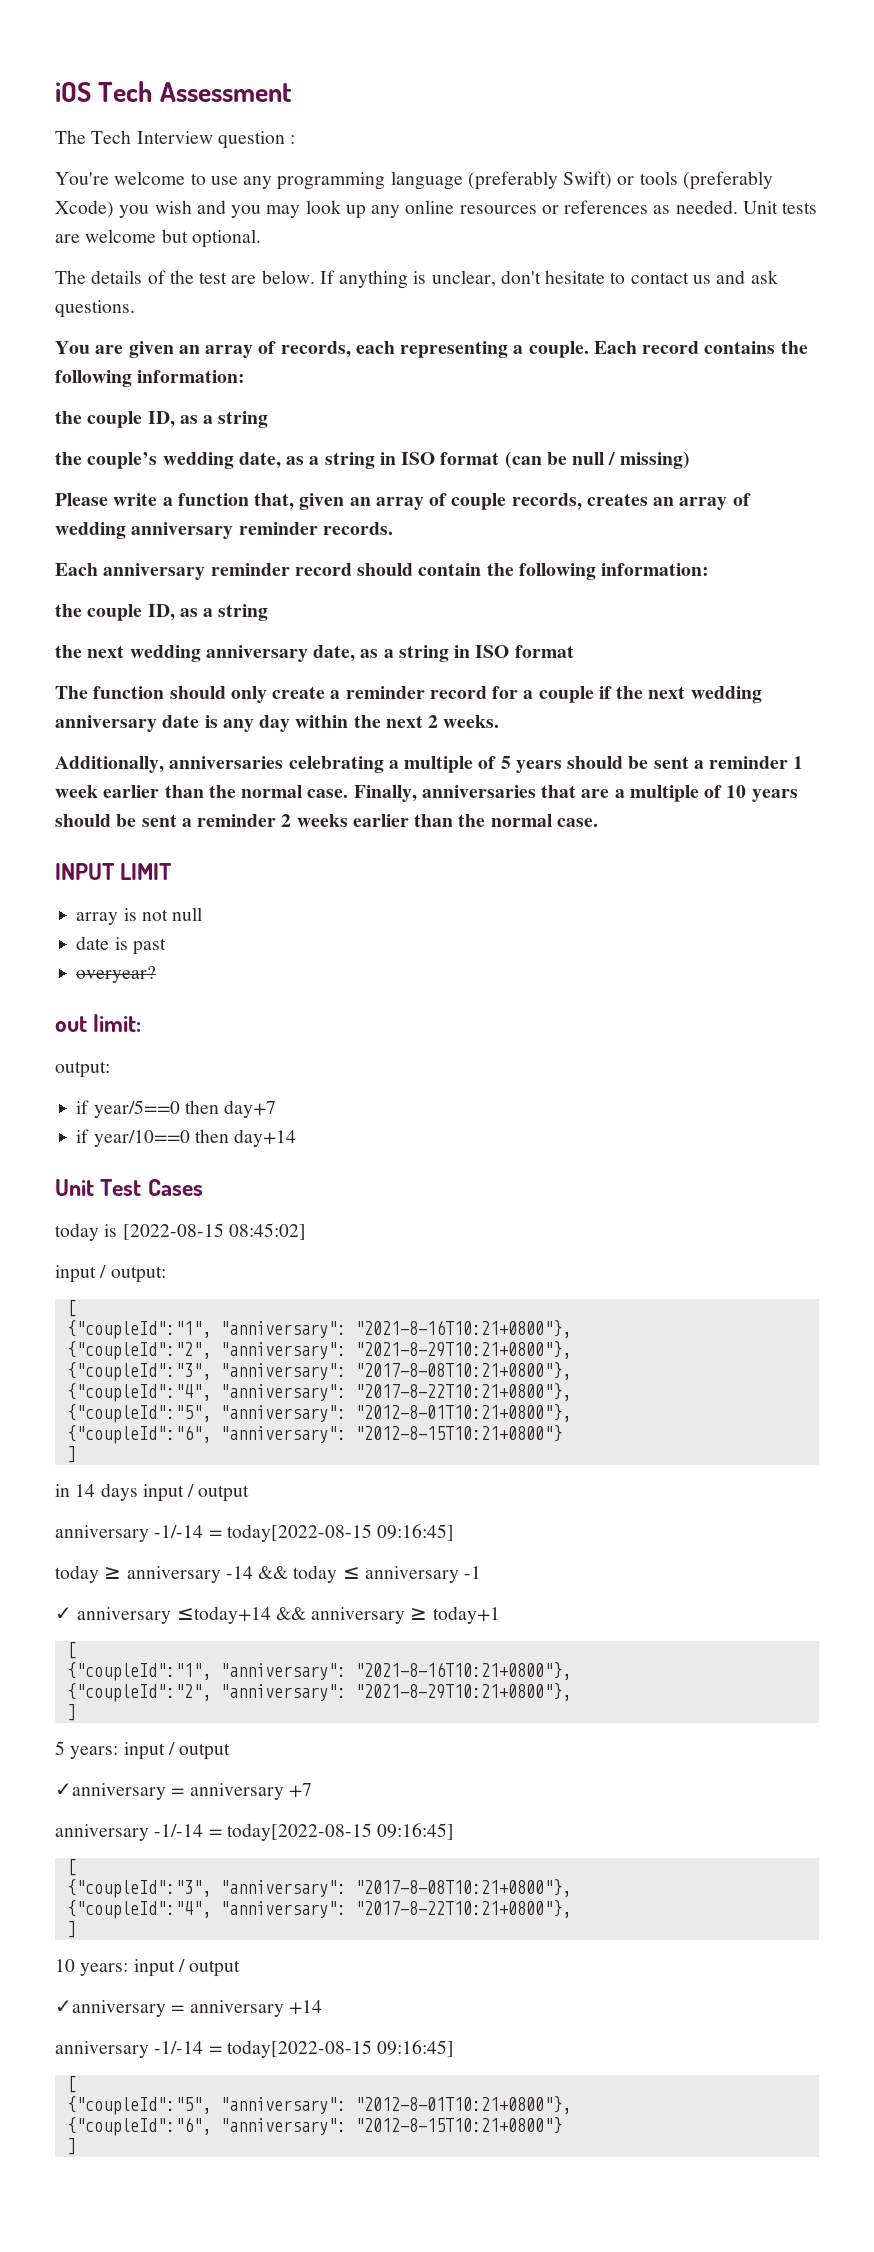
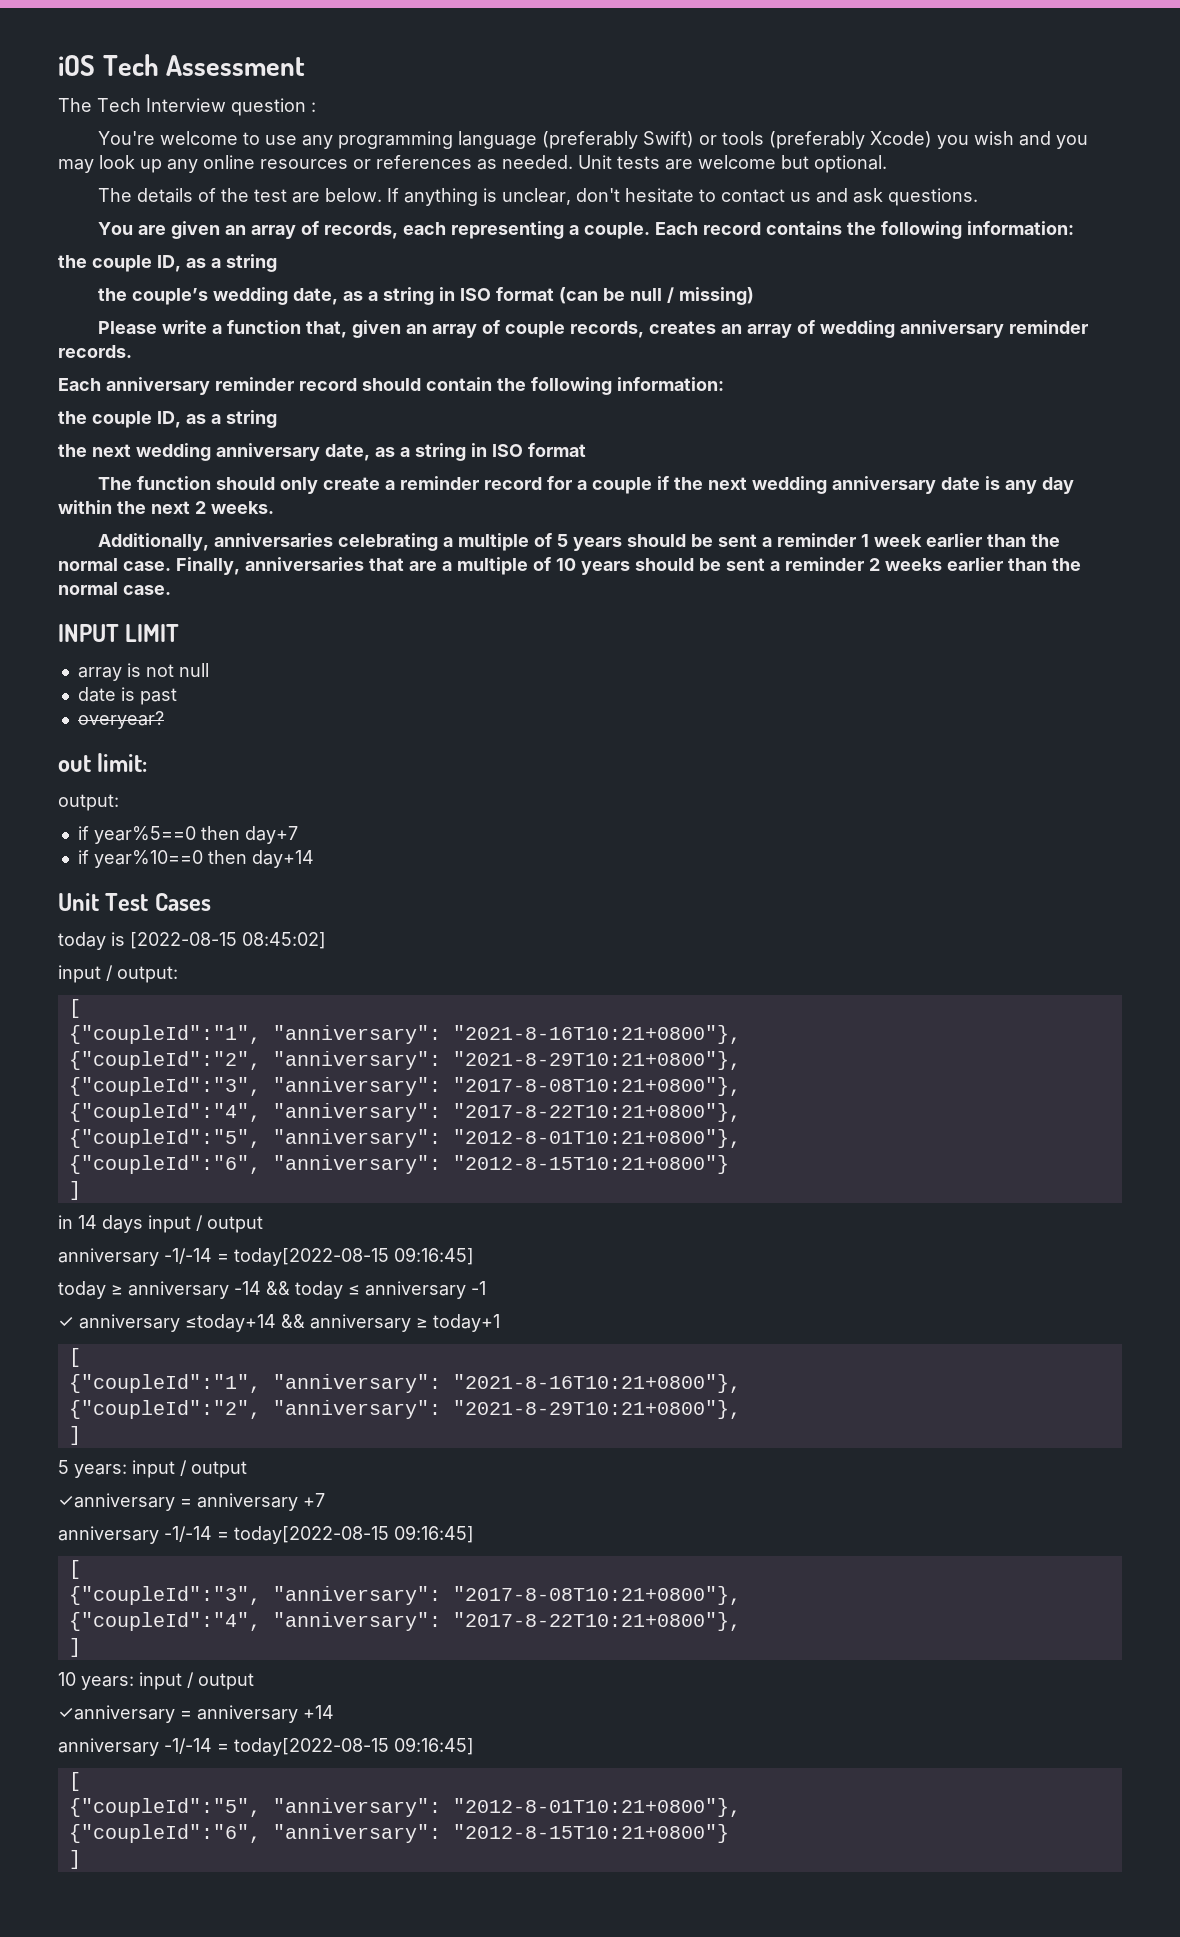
[93,1100,180,1118] year/5==0 -> [93,826,196,844] year%5==0
[93,1130,190,1147] year/10==0 -> [93,850,203,868] year%10==0

